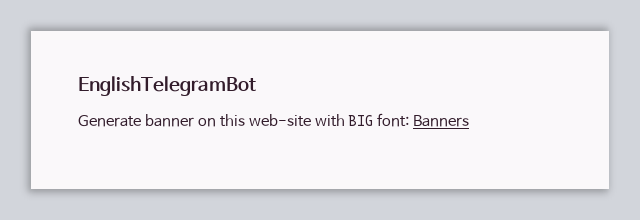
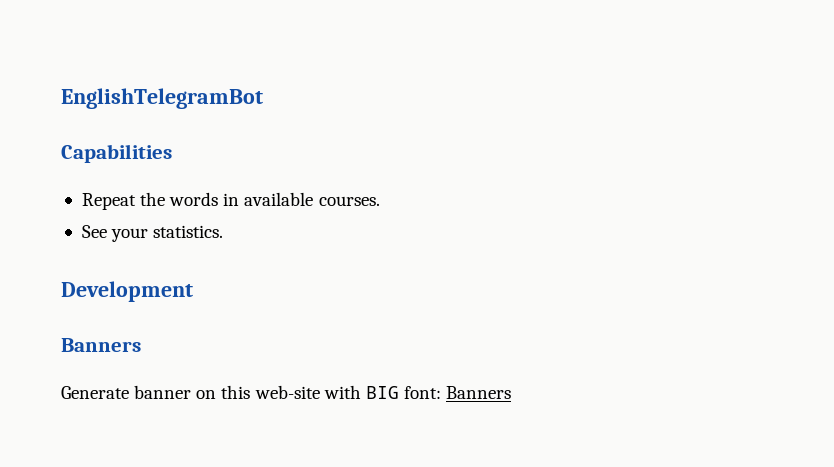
(256, 86) none -> [61,144,172,163] [81,192,380,210] [81,225,224,242] [61,281,193,302] [61,338,141,352] // Capabilities // Repeat the words in available courses. // See your statistics. // Development // Banners

